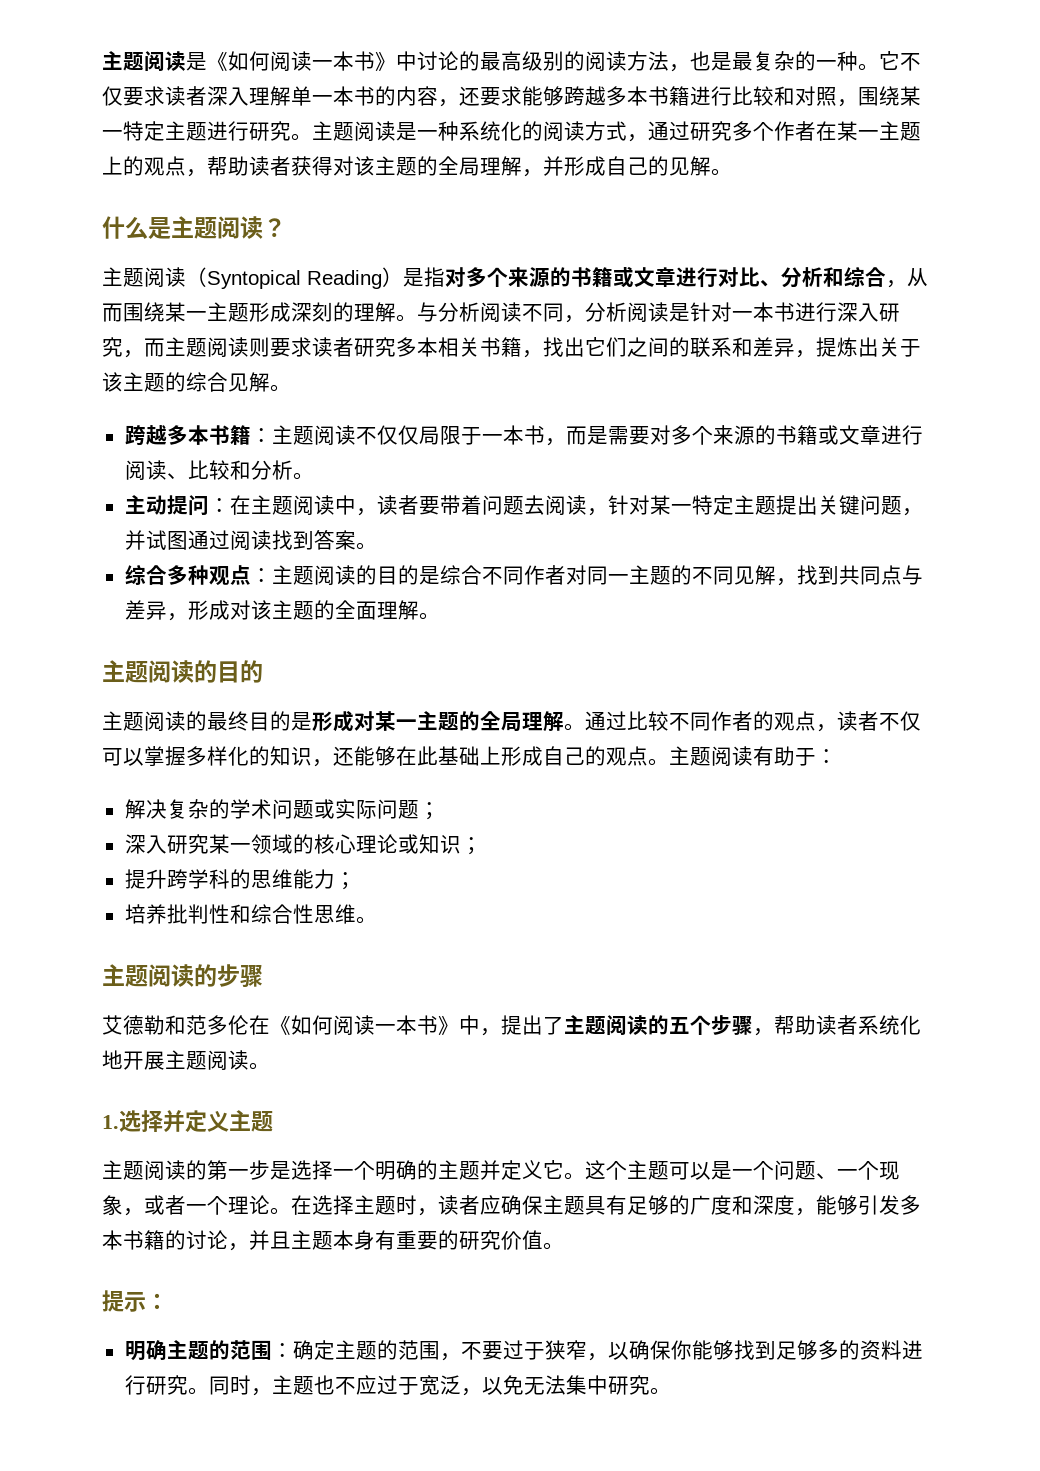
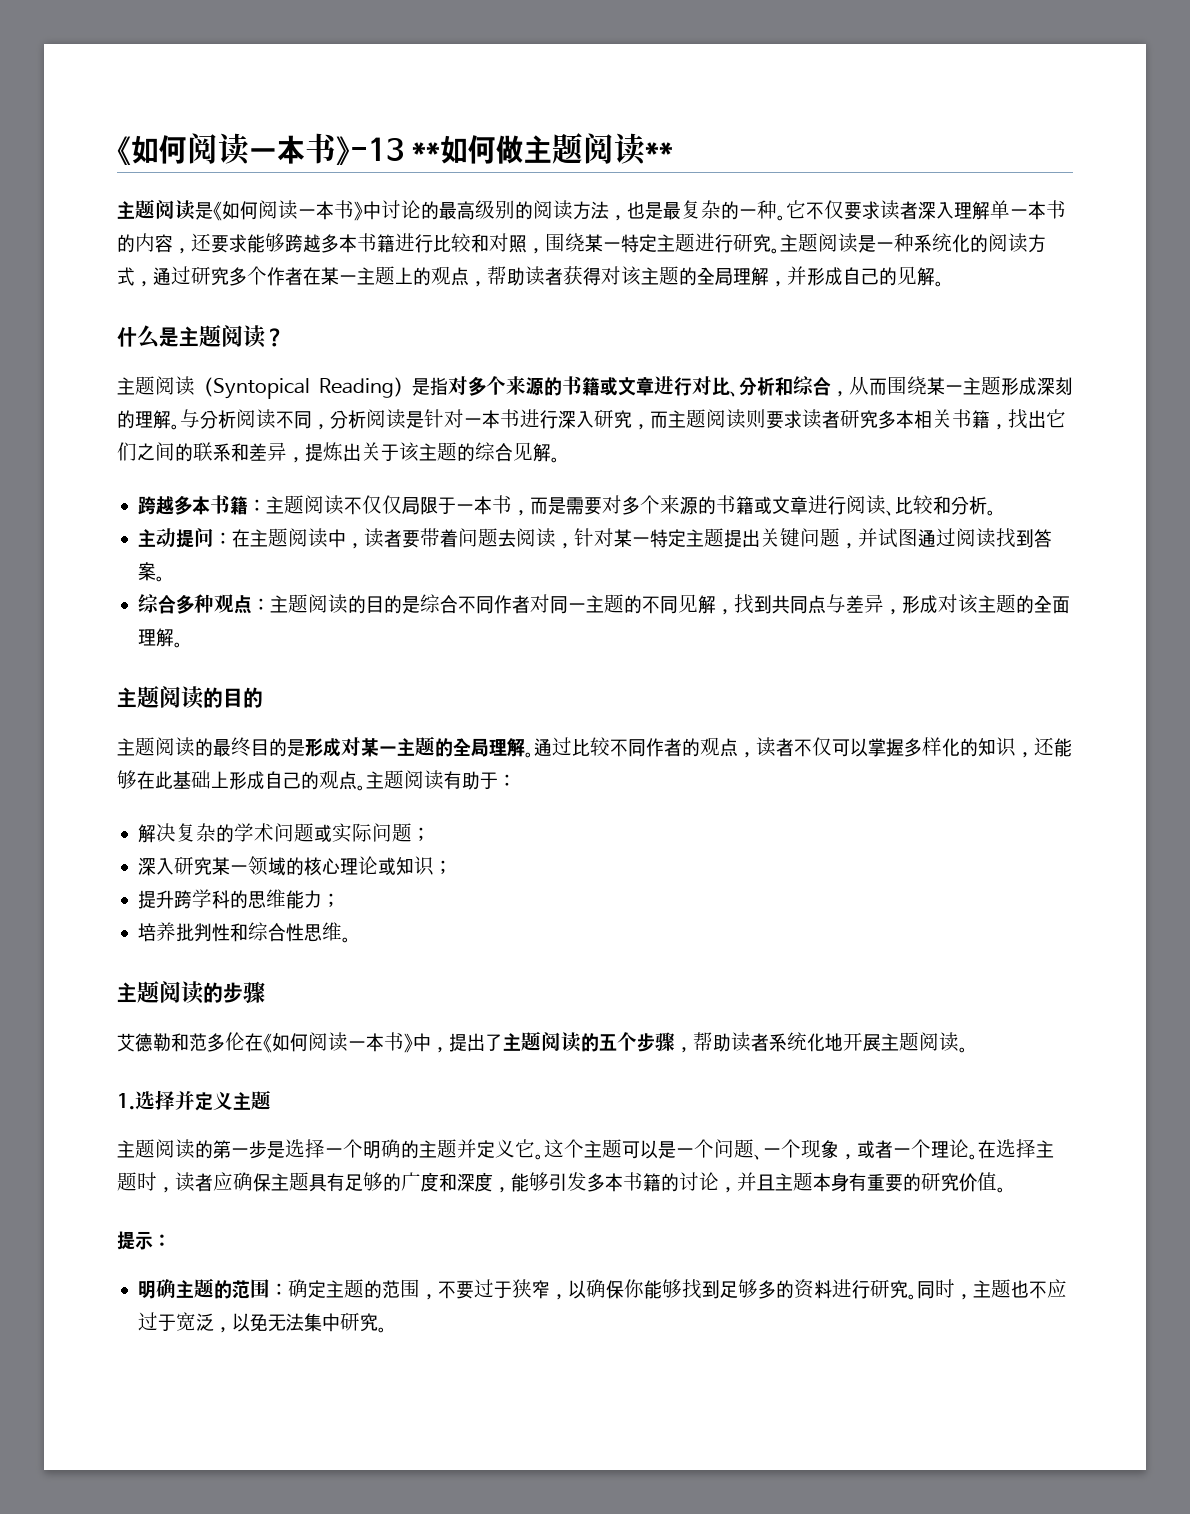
(102, 60) none -> [117,133,674,165] 《如何阅读一本书》-13 **如何做主题阅读** //

